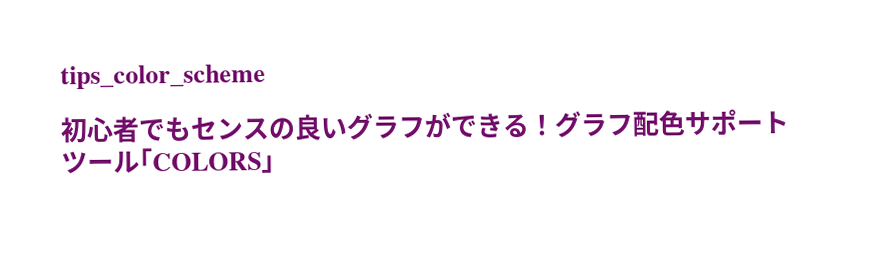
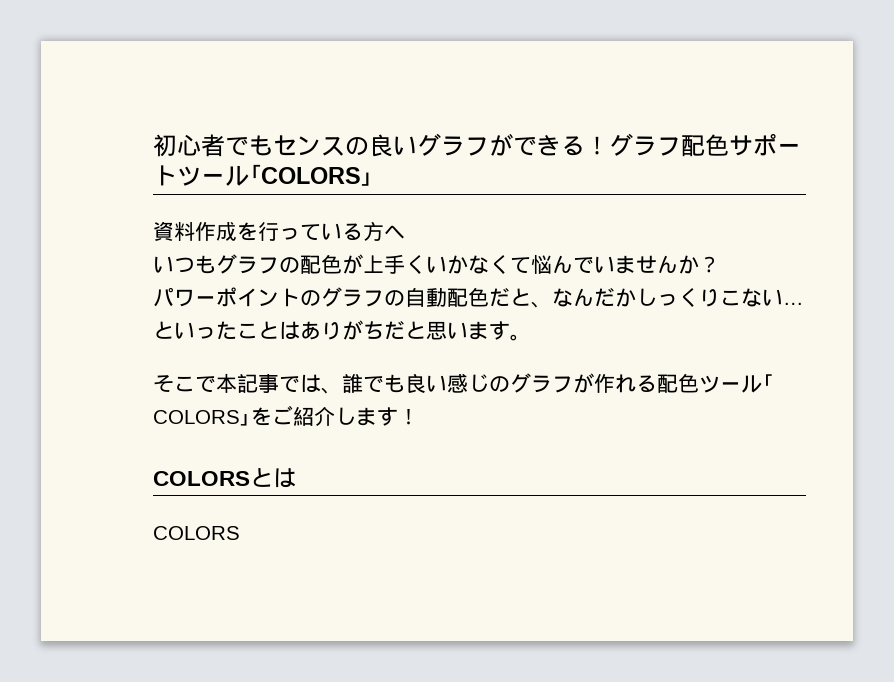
[60,63,266,90] tips_color_scheme // -> (153, 145) none
(275, 164) none -> [153,221,405,241] [153,254,720,274] [153,287,804,308] [153,320,531,341] [153,373,773,394] [153,405,419,426] [153,468,296,488] [153,526,240,540] // 資料作成を行っている方へ // いつもグラフの配色が上手くいかなくて悩んでいませんか？ // パワーポイントのグラフの自動配色だと、なんだかしっくりこない…といったことはありがちだと思います。 // そこで本記事では、誰でも良い感じのグラフが作れる配色ツール｢COLORS｣をご紹介します！ // COLORSとは // COLORS

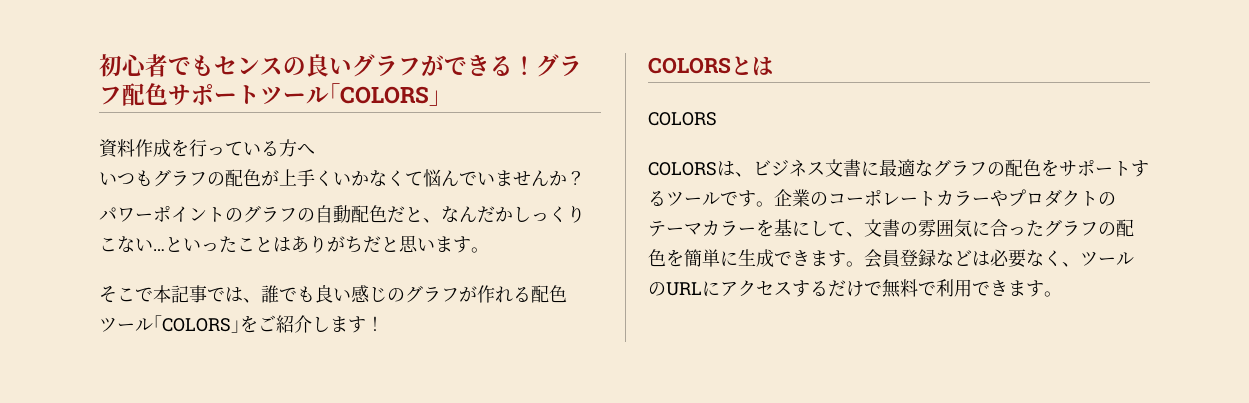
(240, 533) none -> [648,159,1149,177] [648,189,1116,207] [648,219,1134,237] [648,249,1134,268] [648,279,1062,298] // COLORSは、ビジネス文書に最適なグラフの配色をサポートするツールです。企業のコーポレートカラーやプロダクトのテーマカラーを基にして、文書の雰囲気に合ったグラフの配色を簡単に生成できます。会員登録などは必要なく、ツールのURLにアクセスするだけで無料で利用できます。

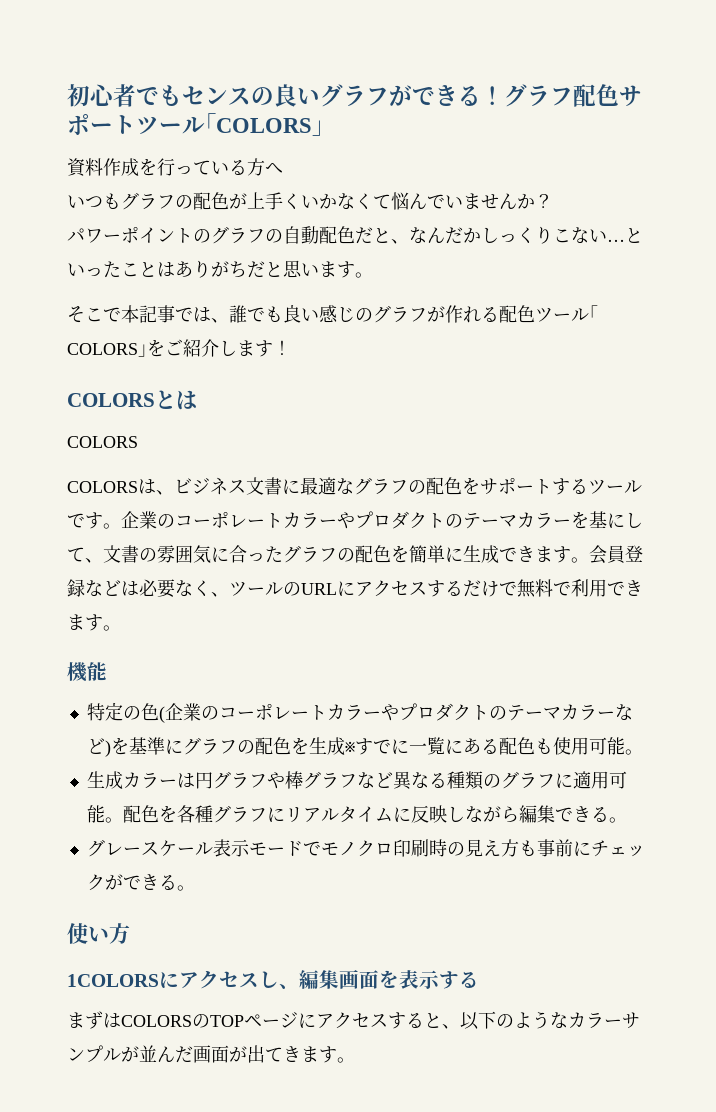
(1062, 294) none -> [67,662,107,682] [86,702,633,723] [86,737,643,757] [86,771,627,790] [86,805,627,823] [86,839,645,857] [86,874,195,891] [67,923,130,944] [67,970,479,989] [67,1011,640,1030] [67,1045,355,1063] // 機能 // 特定の色(企業のコーポレートカラーやプロダクトのテーマカラーなど)を基準にグラフの配色を生成※すでに一覧にある配色も使用可能。 // 生成カラーは円グラフや棒グラフなど異なる種類のグラフに適用可能。配色を各種グラフにリアルタイムに反映しながら編集できる。 // グレースケール表示モードでモノクロ印刷時の見え方も事前にチェックができる。 // 使い方 // 1COLORSにアクセスし、編集画面を表示する // まずはCOLORSのTOPページにアクセスすると、以下のようなカラーサンプルが並んだ画面が出てきます。

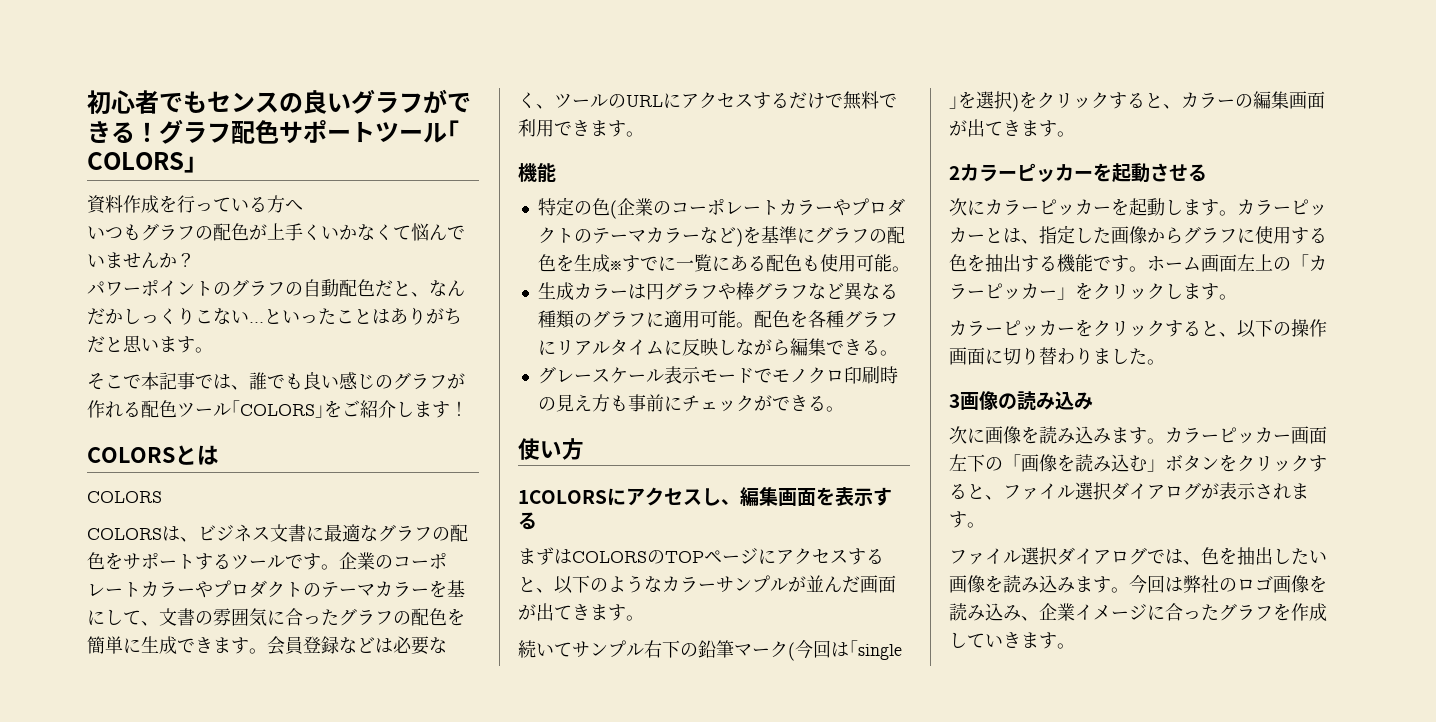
(355, 1060) none -> [518,640,902,661] [949,91,1325,112] [949,119,1075,137] [949,163,1207,183] [949,198,1327,216] [949,225,1327,244] [949,254,1327,273] [949,282,1237,300] [949,319,1327,338] [949,347,1165,365] [949,391,1093,410] [949,426,1327,444] [949,454,1327,472] [949,482,1309,500] [949,511,985,528] [949,547,1327,565] [949,575,1327,594] [949,603,1327,621] [949,632,1075,649] // 続いてサンプル右下の鉛筆マーク(今回は｢single｣を選択)をクリックすると、カラーの編集画面が出てきます。 // 2カラーピッカーを起動させる // 次にカラーピッカーを起動します。カラーピッカーとは、指定した画像からグラフに使用する色を抽出する機能です。ホーム画面左上の「カラーピッカー」をクリックします。 // カラーピッカーをクリックすると、以下の操作画面に切り替わりました。 // 3画像の読み込み // 次に画像を読み込みます。カラーピッカー画面左下の「画像を読み込む」ボタンをクリックすると、ファイル選択ダイアログが表示されます。 // ファイル選択ダイアログでは、色を抽出したい画像を読み込みます。今回は弊社のロゴ画像を読み込み、企業イメージに合ったグラフを作成していきます。

